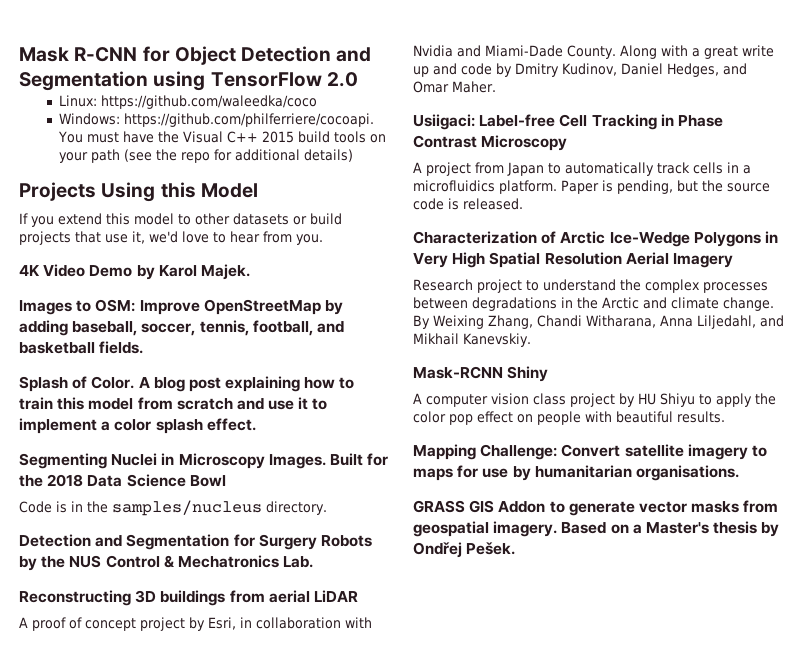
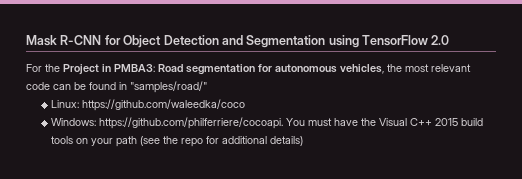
(358, 79) none -> [26,64,471,75] [26,81,207,93] // For the Project in PMBA3: Road segmentation for autonomous vehicles, the most relevant code can be found in "samples/road/"
[19,182,258,202] [19,213,342,227] [19,231,323,245] [19,264,250,280] [19,299,343,315] [19,320,344,336] [19,341,144,354] [19,376,355,392] [19,397,328,410] [19,418,256,434] [19,453,389,469] [19,474,226,487] [19,500,327,516] [19,534,372,550] [19,555,314,571] [19,590,358,606] [19,617,372,631] [413,45,774,59] [413,63,747,77] [413,81,496,93] [413,114,723,130] [413,135,568,151] [413,162,751,176] [413,180,770,194] [413,198,523,210] [413,231,778,247] [413,252,733,268] [413,279,768,293] [413,297,774,311] [413,315,784,329] [413,333,531,347] [413,366,549,382] [413,393,776,407] [413,411,725,425] [413,444,767,460] [413,465,739,481] [413,500,779,516] [413,521,780,537] [413,542,516,558] // Projects Using this Model // If you extend this model to other datasets or build projects that use it, we'd love to hear from you. // 4K Video Demo by Karol Majek. // Images to OSM: Improve OpenStreetMap by adding baseball, soccer, tennis, football, and basketball fields. // Splash of Color. A blog post explaining how to train this model from scratch and use it to implement a color splash effect. // Segmenting Nuclei in Microscopy Images. Built for the 2018 Data Science Bowl // Code is in the samples/nucleus directory. // Detection and Segmentation for Surgery Robots by the NUS Control & Mechatronics Lab. // Reconstructing 3D buildings from aerial LiDAR // A proof of concept project by Esri, in collaboration with Nvidia and Miami-Dade County. Along with a great write up and code by Dmitry Kudinov, Daniel Hedges, and Omar Maher. // Usiigaci: Label-free Cell Tracking in Phase Contrast Microscopy // A project from Japan to automatically track cells in a microfluidics platform. Paper is pending, but the source code is released. // Characterization of Arctic Ice-Wedge Polygons in Very High Spatial Resolution Aerial Imagery // Research project to understand the complex processes between degradations in the Arctic and climate change. By Weixing Zhang, Chandi Witharana, Anna Liljedahl, and Mikhail Kanevskiy. // Mask-RCNN Shiny // A computer vision class project by HU Shiyu to apply the color pop effect on people with beautiful results. // Mapping Challenge: Convert satellite imagery to maps for use by humanitarian organisations. // GRASS GIS Addon to generate vector masks from geospatial imagery. Based on a Master's thesis by Ondřej Pešek. -> (304, 141) none

